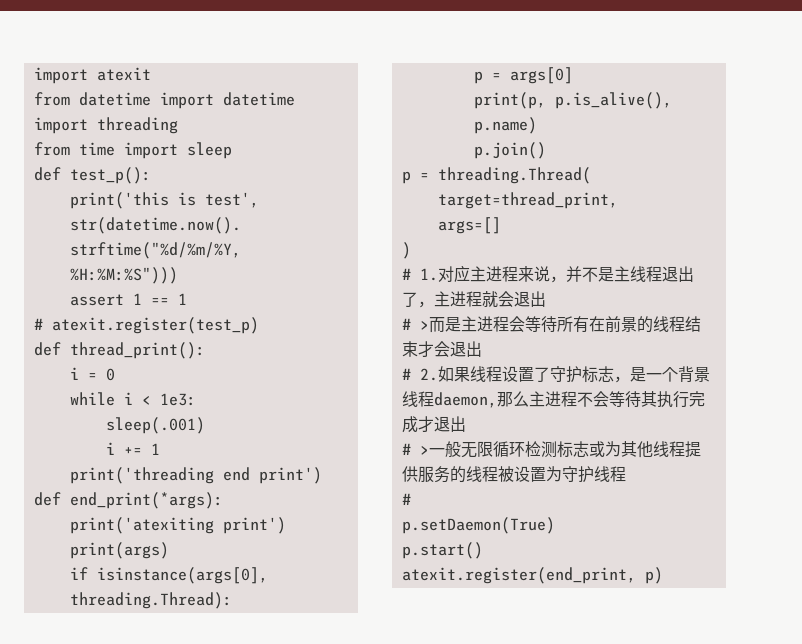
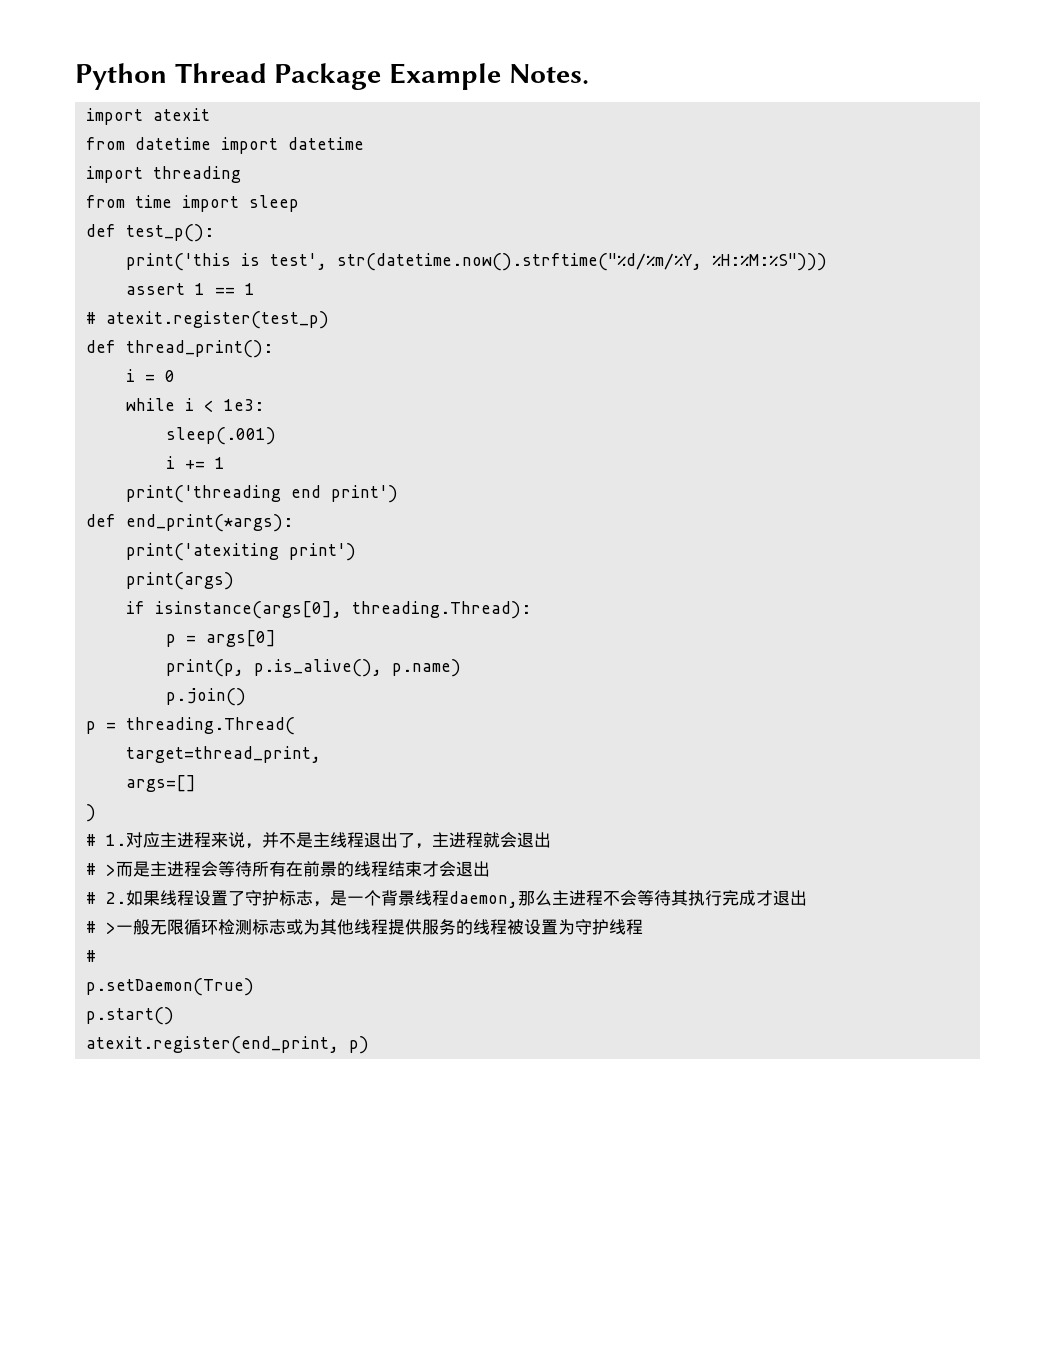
(34, 75) none -> [75,63,589,90] Python Thread Package Example Notes. //

